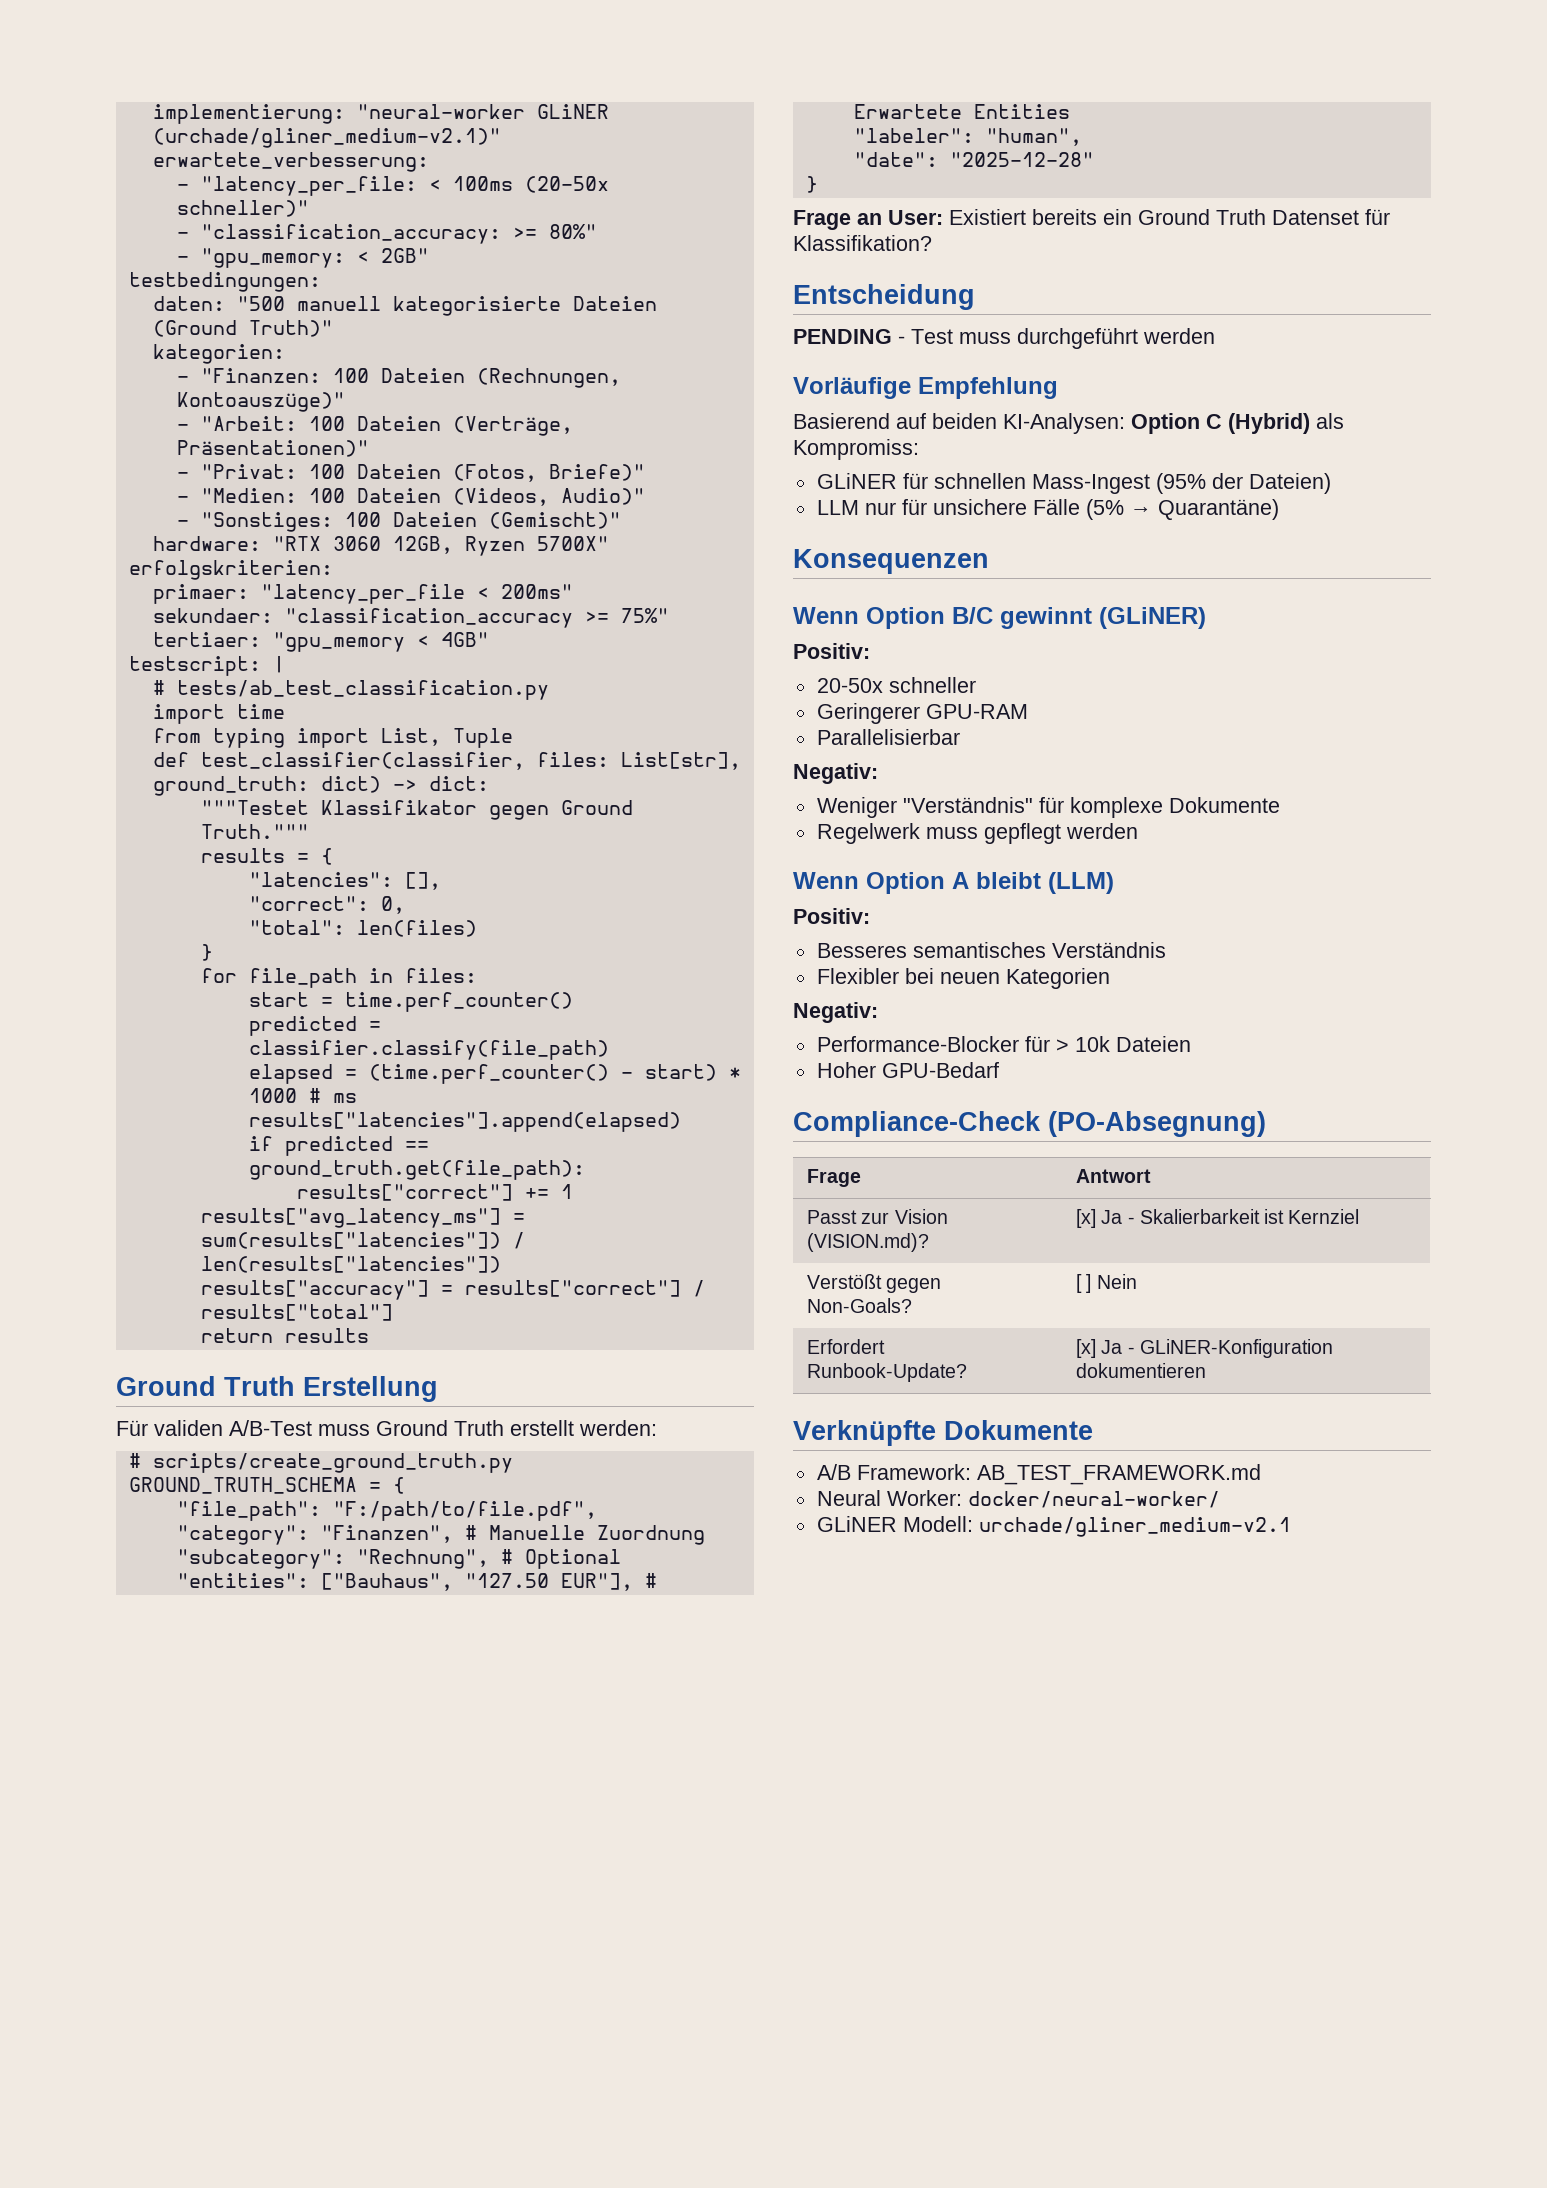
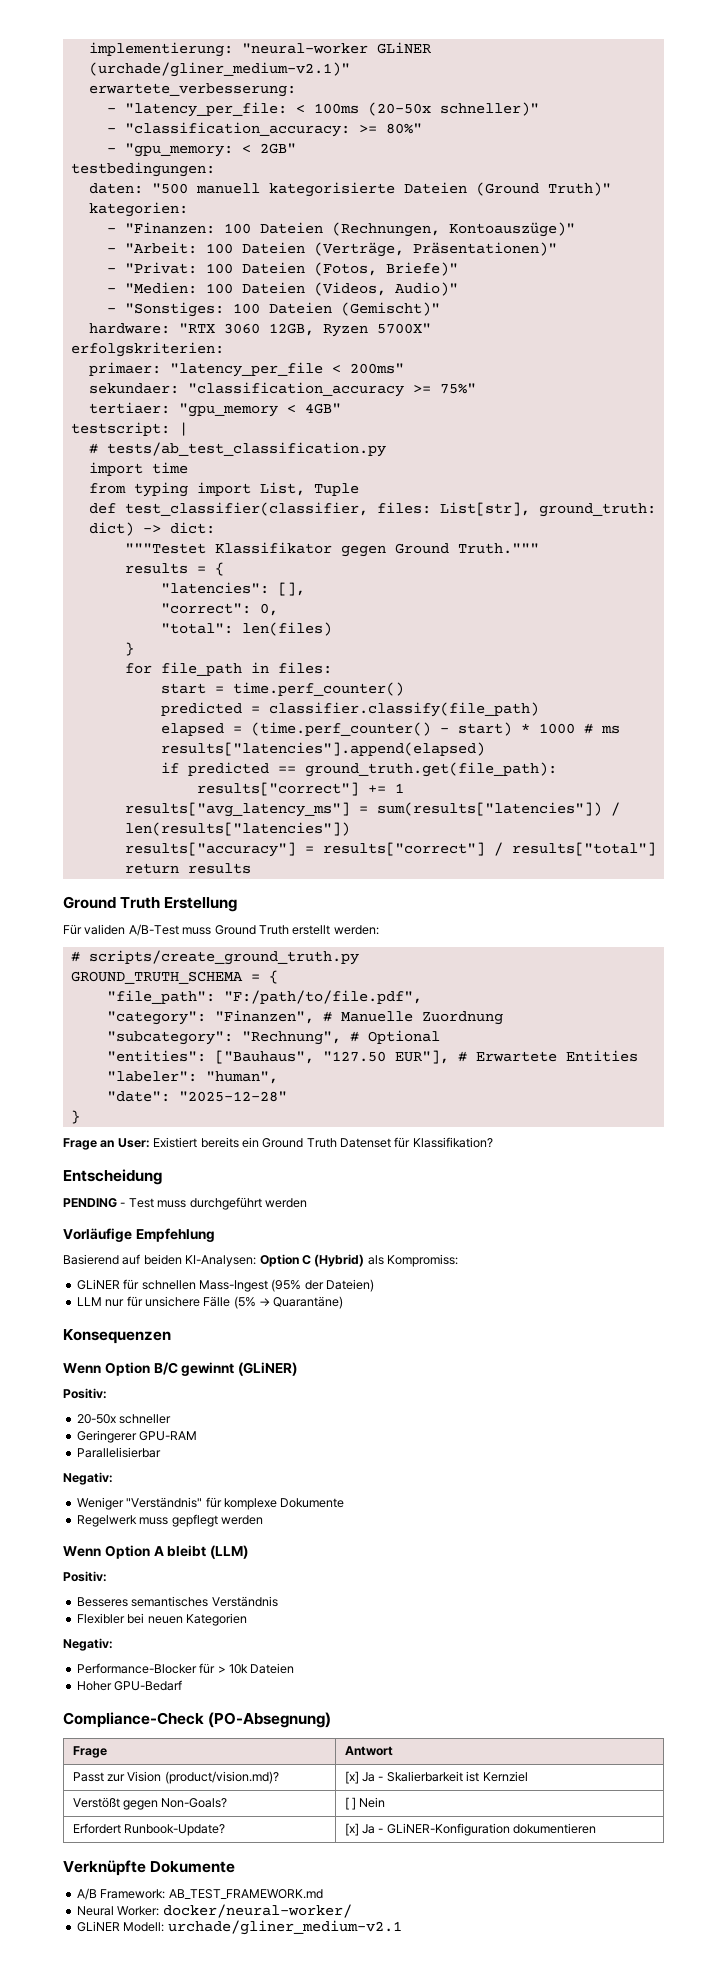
[807,1233,930,1252] (VISION.md)? -> [164,1771,279,1784] (product/vision.md)?

